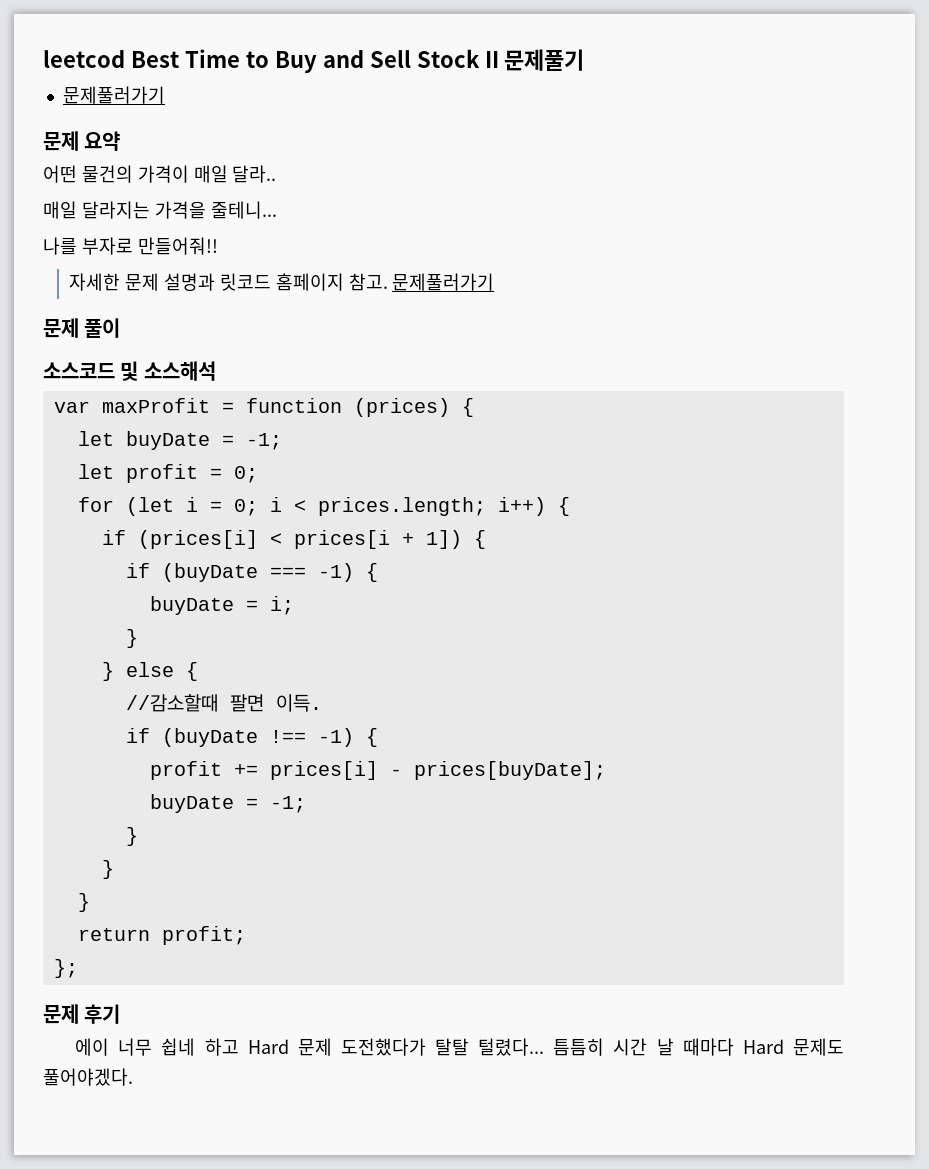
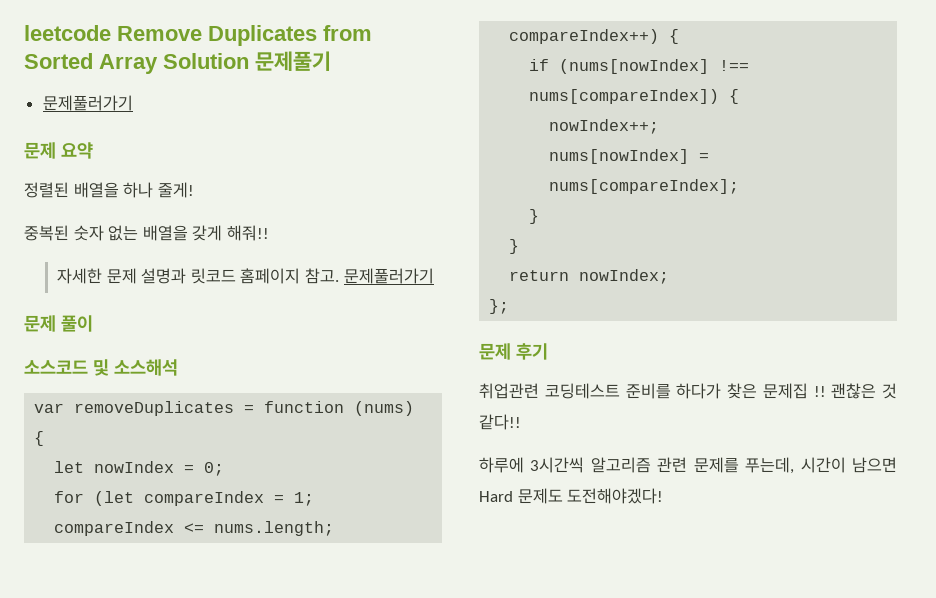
[43,49,585,73] [62,86,165,104] [43,131,121,151] [43,165,277,183] [43,201,277,219] [43,237,218,255] leetcod Best Time to Buy and Sell Stock II 문제풀기 // 문제풀러가기 // 문제 요약 // 어떤 물건의 가격이 매일 달라.. // 매일 달라지는 가격을 줄테니... // 나를 부자로 만들어줘!! -> [24,25,372,46] [24,51,331,74] [42,95,133,111] [24,142,93,159] [24,182,194,198] [24,225,269,241] leetcode Remove Duplicates from Sorted Array Solution 문제풀기 // 문제풀러가기 // 문제 요약 // 정렬된 배열을 하나 줄게! // 중복된 숫자 없는 배열을 갖게 해줘!!
[101,398,210,413] maxProfit -> [74,401,235,416] removeDuplicates
[353,398,450,417] (prices) -> [354,401,415,416] (nums)
[125,431,282,450] [77,464,198,483] buyDate = -1; // let profit -> [94,461,175,473] nowIndex
[185,497,570,516] [101,530,486,549] [125,563,378,582] [149,596,294,615] [125,629,138,648] [101,662,198,681] [125,694,322,712] [125,728,378,747] [149,761,606,780] [149,794,306,813] [125,827,138,846] i = 0; i < prices.length; i++) { // if (prices[i] < prices[i + 1]) { // if (buyDate === -1) { // buyDate = i; // } // } else { // //감소할때 팔면 이득. // if (buyDate !== -1) { // profit += prices[i] - prices[buyDate]; // buyDate = -1; // } -> [144,491,315,506] [54,521,335,536] [509,29,680,44] [529,59,750,74] [529,89,740,104] [549,119,660,134] [549,149,710,164] [549,179,740,194] compareIndex = 1; compareIndex <= nums.length; compareIndex++) { // if (nums[nowIndex] !== nums[compareIndex]) { // nowIndex++; // nums[nowIndex] = nums[compareIndex];
[161,926,246,945] profit; -> [579,269,670,284] nowIndex;
[75,1038,734,1056] 에이 너무 쉽네 하고 Hard 문제 도전했다가 탈탈 털렸다... 틈틈히 시간 날 때마다 -> [479,383,897,399] [479,414,521,430] [479,457,897,474] 취업관련 코딩테스트 준비를 하다가 찾은 문제집 !! 괜찮은 것 같다!! // 하루에 3시간씩 알고리즘 관련 문제를 푸는데, 시간이 남으면
[43,1068,133,1086] 풀어야겠다. -> [567,488,664,504] 도전해야겠다!

